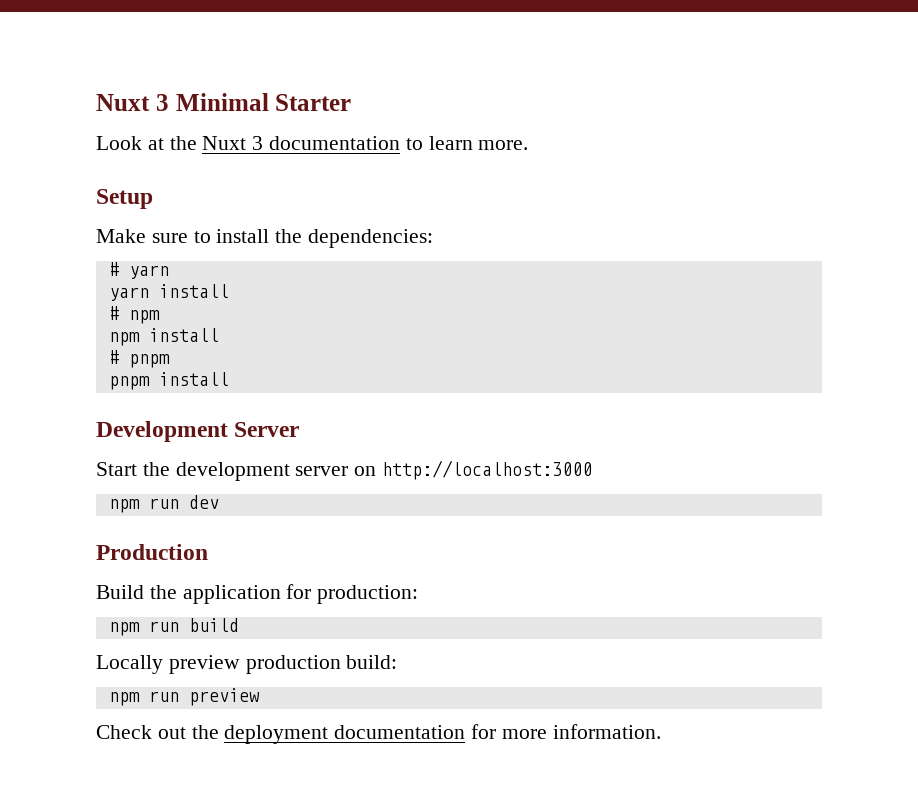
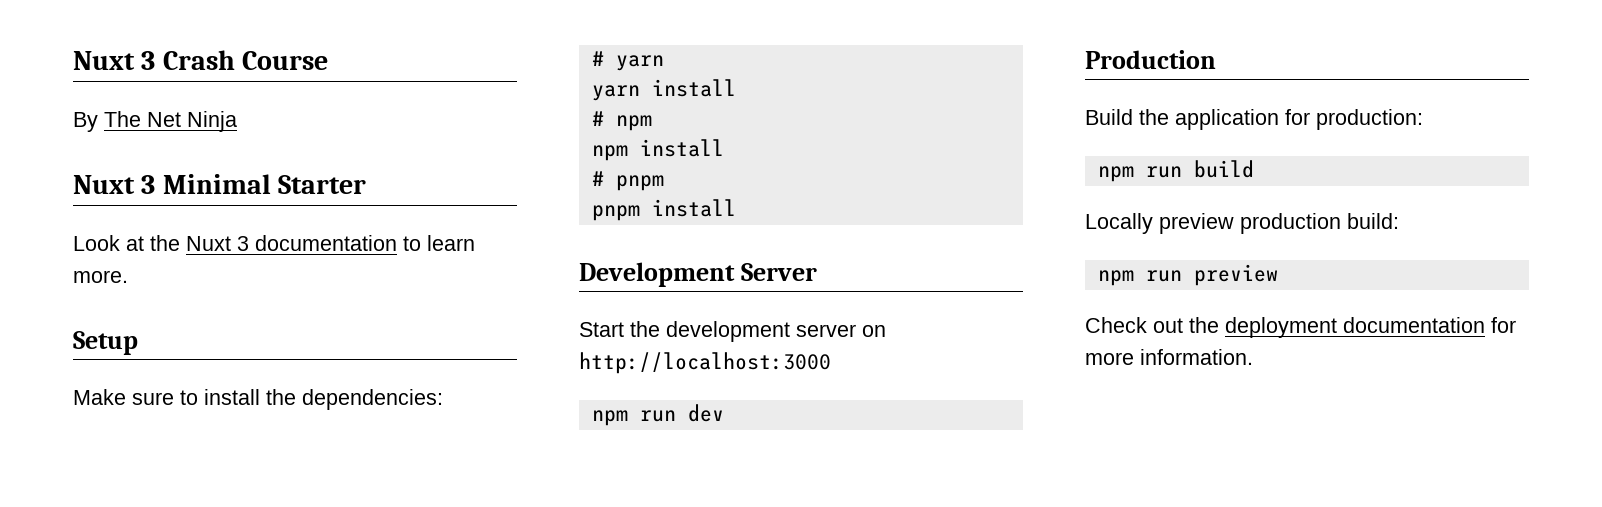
[96,94,169,111] Nuxt 3 -> [73,50,329,70] [73,111,237,132] [73,175,156,194] Nuxt 3 Crash Course // By The Net Ninja // Nuxt 3

